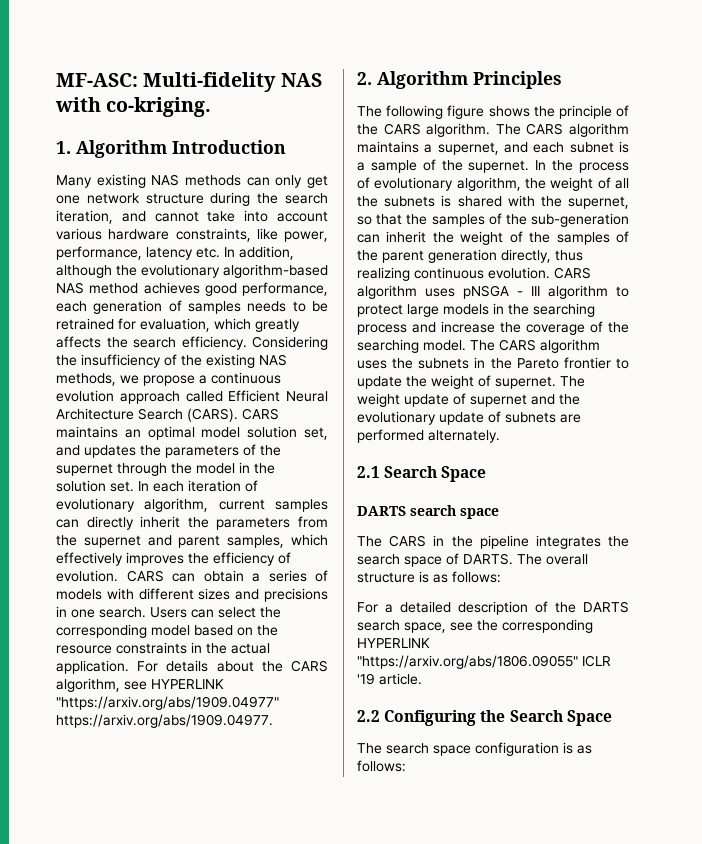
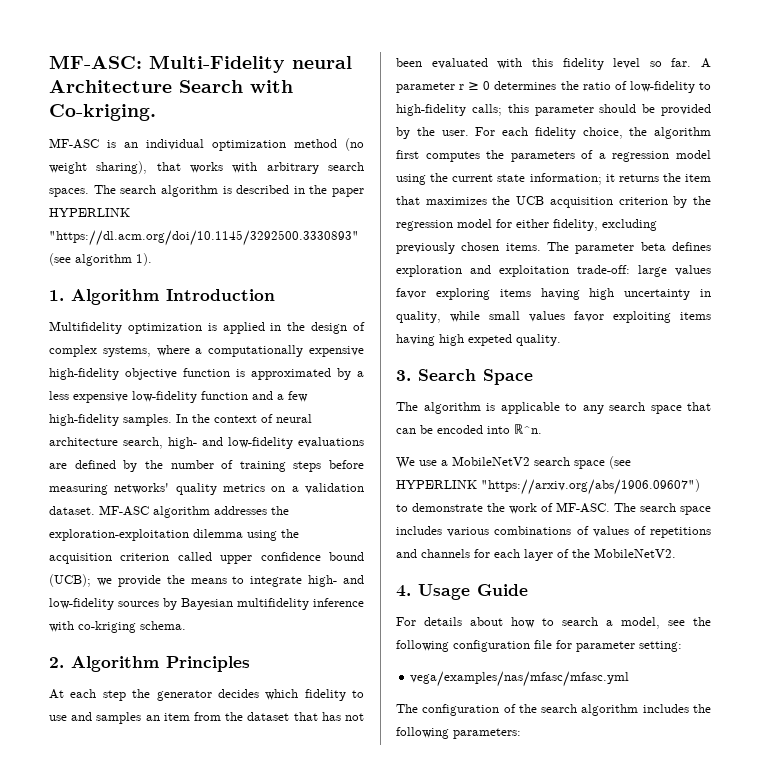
[143,72,322,92] [55,97,212,117] [56,140,286,158] [56,174,328,188] [56,192,328,206] [56,210,328,224] [56,228,328,242] [56,246,294,260] [56,264,328,278] [56,282,328,296] [56,300,328,314] [56,318,300,332] [56,336,328,350] [56,354,287,368] [56,372,281,386] [56,390,328,404] [56,408,279,422] [56,426,328,440] [56,444,281,458] [56,462,275,476] [56,480,258,492] [56,498,328,512] [56,516,328,530] [56,534,328,548] [56,552,291,566] [56,570,328,582] [56,588,328,602] [56,606,281,618] [56,624,278,638] [56,642,270,654] [56,660,328,674] [56,678,224,692] [56,696,279,710] [56,714,273,728] [357,71,562,89] [357,105,629,119] [357,123,629,137] [357,141,629,155] [357,159,629,173] [357,177,629,191] [357,195,629,209] [357,213,629,227] [357,231,629,245] [357,249,583,263] [357,267,591,281] [357,285,629,299] [357,303,595,317] [357,321,629,335] [357,339,600,353] [357,357,629,369] [357,375,585,389] [357,393,580,407] [357,411,581,425] [357,429,500,443] [357,466,487,482] [357,505,499,519] [357,535,629,549] [357,553,588,567] [357,571,501,583] [357,601,629,615] [357,619,593,633] [357,638,430,648] [357,655,611,669] [357,673,422,685] [357,710,612,726] [357,742,592,756] [357,760,406,772] Multi-fidelity NAS with co-kriging. // 1. Algorithm Introduction // Many existing NAS methods can only get one network structure during the search iteration, and cannot take into account various hardware constraints, like power, performance, latency etc. In addition, although the evolutionary algorithm-based NAS method achieves good performance, each generation of samples needs to be retrained for evaluation, which greatly affects the search efficiency. Considering the insufficiency of the existing NAS methods, we propose a continuous evolution approach called Efficient Neural Architecture Search (CARS). CARS maintains an optimal model solution set, and updates the parameters of the supernet through the model in the solution set. In each iteration of evolutionary algorithm, current samples can directly inherit the parameters from the supernet and parent samples, which effectively improves the efficiency of evolution. CARS can obtain a series of models with different sizes and precisions in one search. Users can select the corresponding model based on the resource constraints in the actual application. For details about the CARS algorithm, see HYPERLINK "https://arxiv.org/abs/1909.04977" https://arxiv.org/abs/1909.04977. // 2. Algorithm Principles // The following figure shows the principle of the CARS algorithm. The CARS algorithm maintains a supernet, and each subnet is a sample of the supernet. In the process of evolutionary algorithm, the weight of all the subnets is shared with the supernet, so that the samples of the sub-generation can inherit the weight of the samples of the parent generation directly, thus realizing continuous evolution. CARS algorithm uses pNSGA - III algorithm to protect large models in the searching process and increase the coverage of the searching model. The CARS algorithm uses the subnets in the Pareto frontier to update the weight of supernet. The weight update of supernet and the evolutionary update of subnets are performed alternately. // 2.1 Search Space // DARTS search space // The CARS in the pipeline integrates the search space of DARTS. The overall structure is as follows: // For a detailed description of the DARTS search space, see the corresponding HYPERLINK "https://arxiv.org/abs/1806.09055" ICLR '19 article. // 2.2 Configuring the Search Space // The search space configuration is as follows: -> [149,55,352,73] [49,80,293,93] [49,104,156,121] [49,138,364,151] [49,161,364,174] [49,185,364,197] [49,208,130,217] [49,230,359,246] [49,253,152,266] [49,289,275,305] [49,321,365,334] [49,345,364,357] [49,368,364,380] [49,391,308,403] [49,414,312,426] [49,437,364,449] [49,460,364,472] [49,483,364,495] [49,505,289,518] [49,529,299,541] [49,552,364,564] [49,574,364,587] [49,598,364,610] [49,621,186,633] [49,656,250,672] [49,689,364,701] [49,712,364,724] [396,58,711,70] [396,81,711,93] [396,104,711,116] [396,127,711,139] [396,150,711,162] [396,173,711,185] [396,196,711,208] [396,219,657,231] [396,242,711,254] [396,265,711,277] [396,288,711,300] [396,311,711,323] [396,334,561,346] [396,369,533,385] [396,402,711,414] [396,424,542,434] [396,456,631,469] [396,479,700,495] [396,502,711,515] [396,526,711,538] [396,548,676,561] [396,584,528,600] [396,617,711,629] [396,640,682,652] [410,671,630,687] [396,704,711,716] [396,727,521,739] Multi-Fidelity neural Architecture Search with Co-kriging. // MF-ASC is an individual optimization method (no weight sharing), that works with arbitrary search spaces. The search algorithm is described in the paper HYPERLINK "https://dl.acm.org/doi/10.1145/3292500.3330893" (see algorithm 1). // 1. Algorithm Introduction // Multifidelity optimization is applied in the design of complex systems, where a computationally expensive high-fidelity objective function is approximated by a less expensive low-fidelity function and a few high-fidelity samples. In the context of neural architecture search, high- and low-fidelity evaluations are defined by the number of training steps before measuring networks' quality metrics on a validation dataset. MF-ASC algorithm addresses the exploration-exploitation dilemma using the acquisition criterion called upper confidence bound (UCB); we provide the means to integrate high- and low-fidelity sources by Bayesian multifidelity inference with co-kriging schema. // 2. Algorithm Principles // At each step the generator decides which fidelity to use and samples an item from the dataset that has not been evaluated with this fidelity level so far. A parameter r ≥ 0 determines the ratio of low-fidelity to high-fidelity calls; this parameter should be provided by the user. For each fidelity choice, the algorithm first computes the parameters of a regression model using the current state information; it returns the item that maximizes the UCB acquisition criterion by the regression model for either fidelity, excluding previously chosen items. The parameter beta defines exploration and exploitation trade-off: large values favor exploring items having high uncertainty in quality, while small values favor exploiting items having high expeted quality. // 3. Search Space // The algorithm is applicable to any search space that can be encoded into ℝ^n. // We use a MobileNetV2 search space (see HYPERLINK "https://arxiv.org/abs/1906.09607") to demonstrate the work of MF-ASC. The search space includes various combinations of values of repetitions and channels for each layer of the MobileNetV2. // 4. Usage Guide // For details about how to search a model, see the following configuration file for parameter setting: // vega/examples/nas/mfasc/mfasc.yml // The configuration of the search algorithm includes the following parameters:

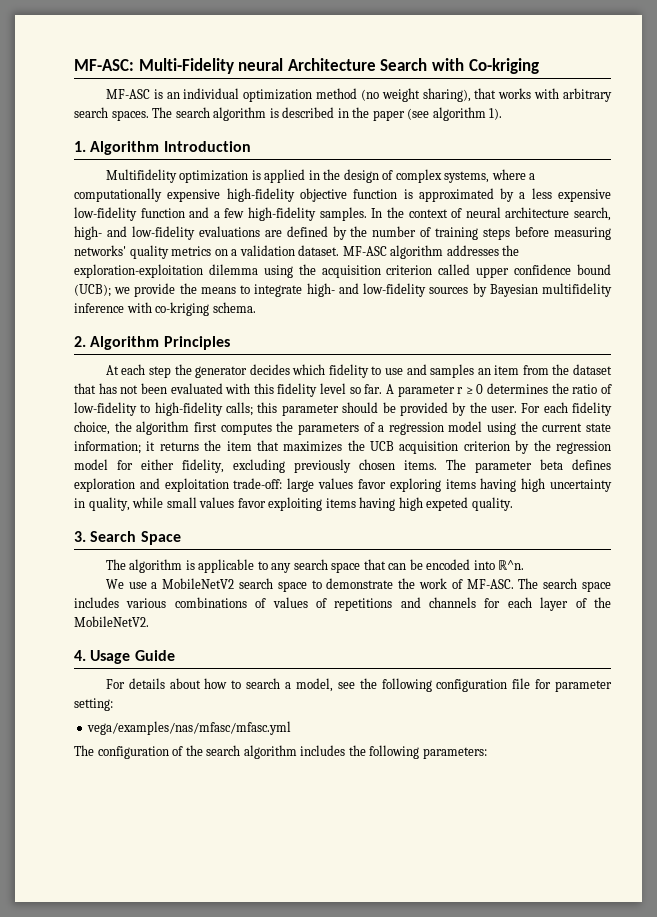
[49,104,156,121] Co-kriging. -> [468,58,539,74] Co-kriging
[49,208,130,217] [49,230,359,246] HYPERLINK "https://dl.acm.org/doi/10.1145/3292500.3330893" -> (405, 115) none
[609,456,631,469] [396,479,700,495] (see HYPERLINK "https://arxiv.org/abs/1906.09607") -> (307, 586) none

